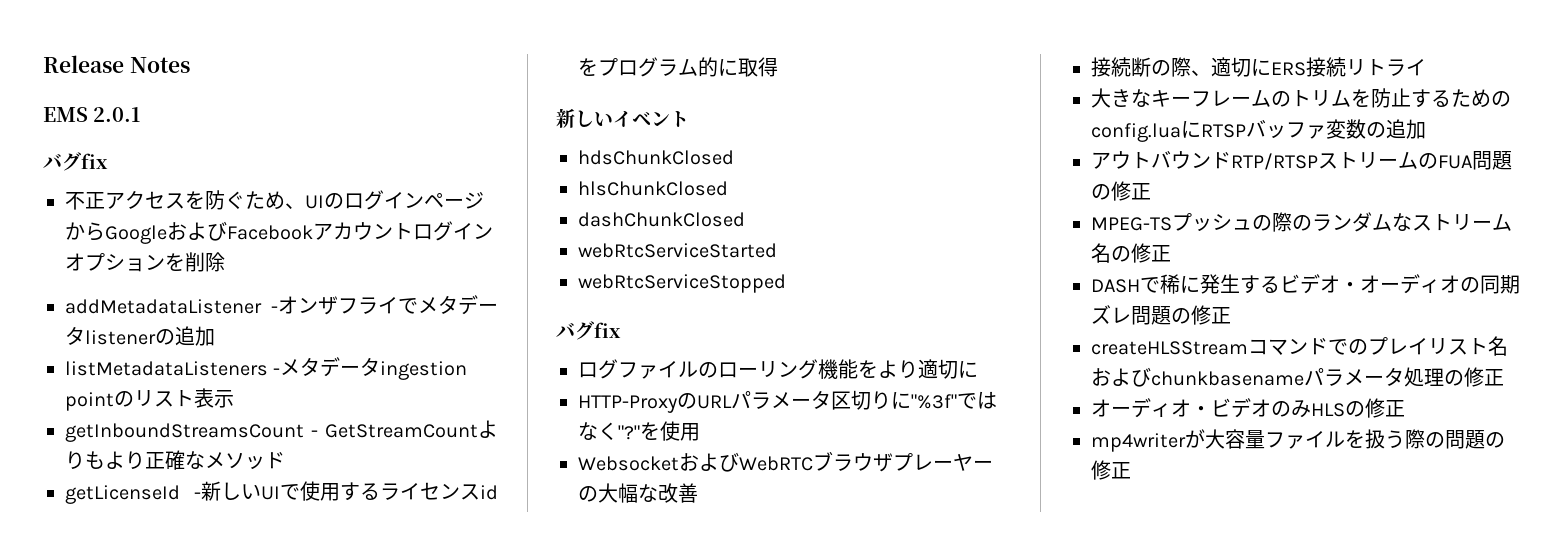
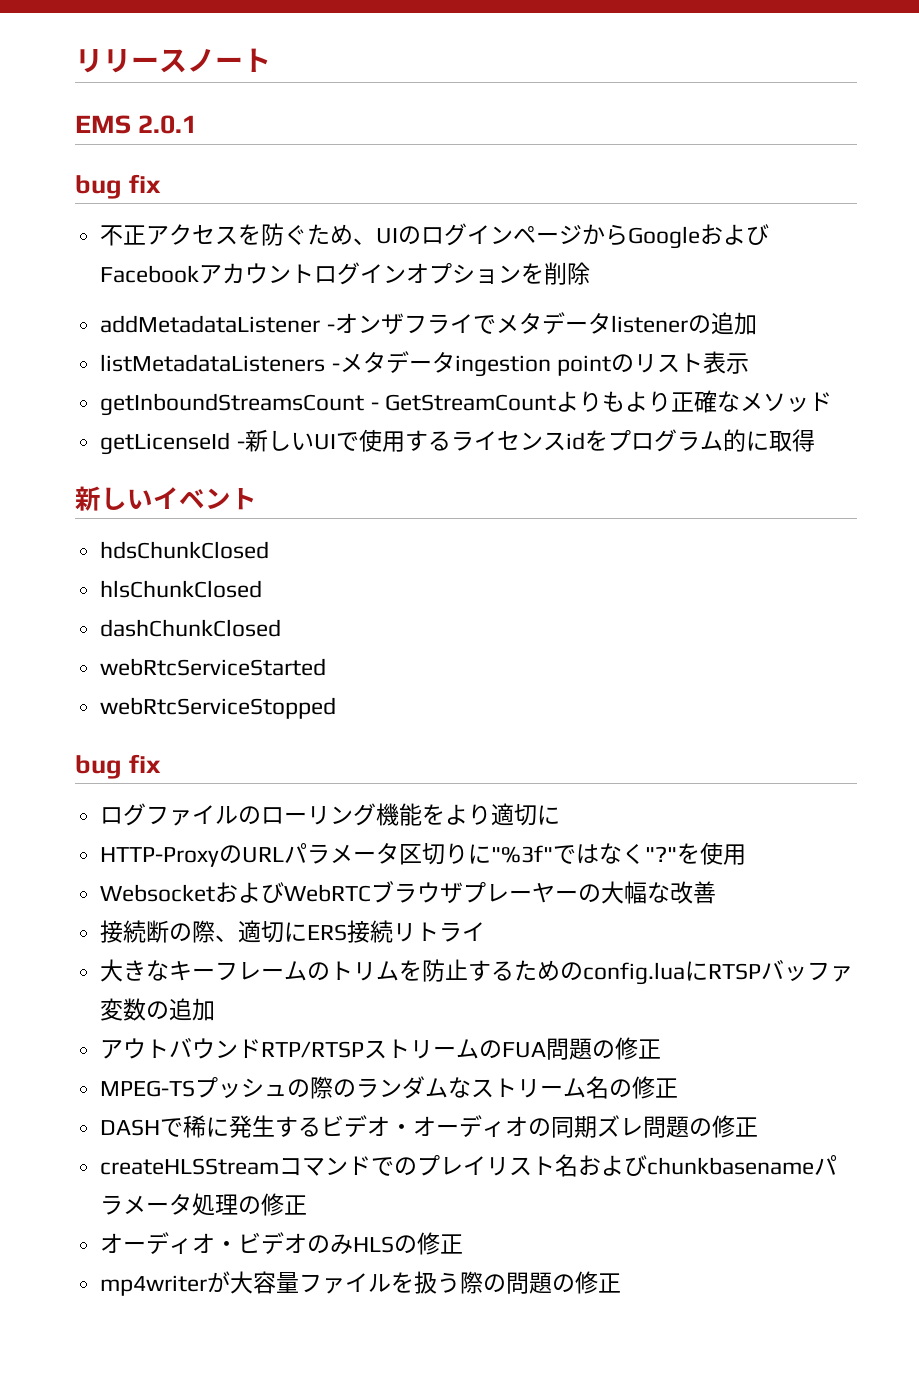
[43,55,190,73] Release Notes -> [75,48,271,73] リリースノート
[43,152,81,171] バグ -> [75,175,122,199] bug
[556,321,594,340] バグ -> [75,755,122,779] bug

